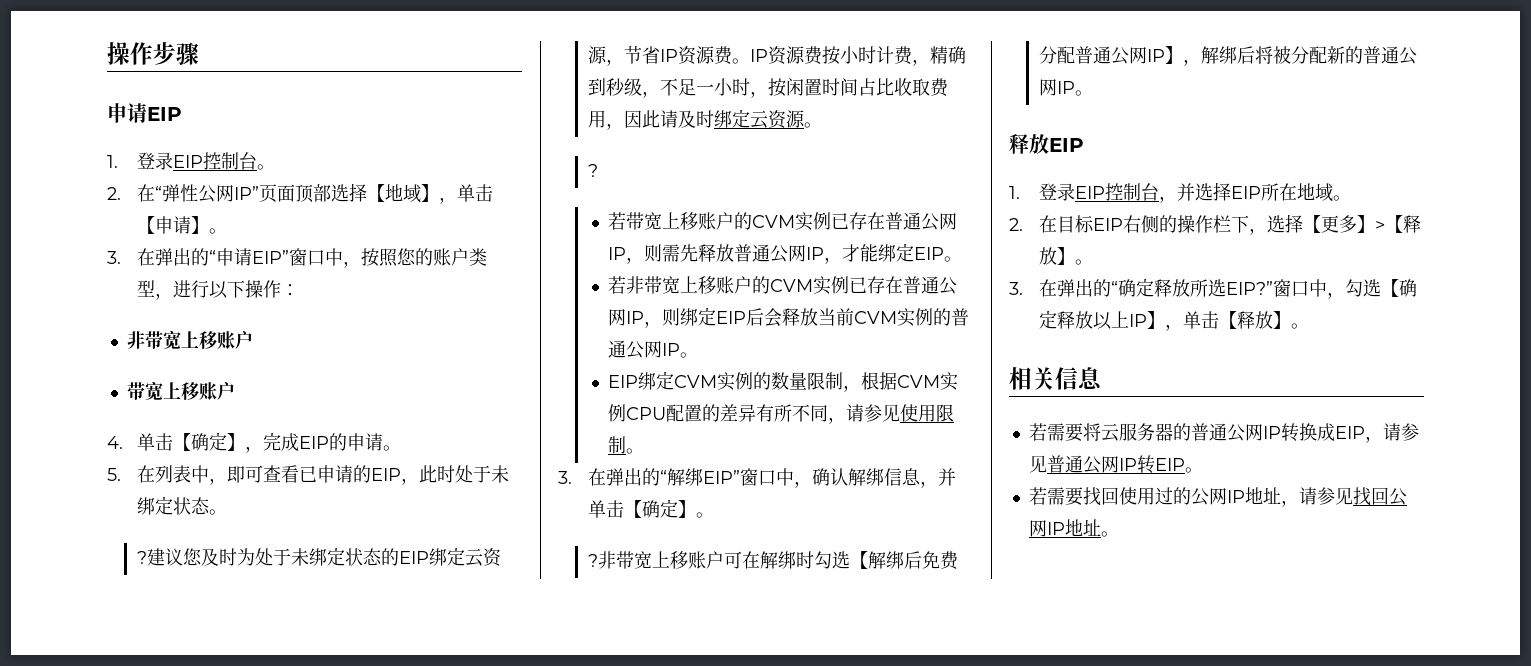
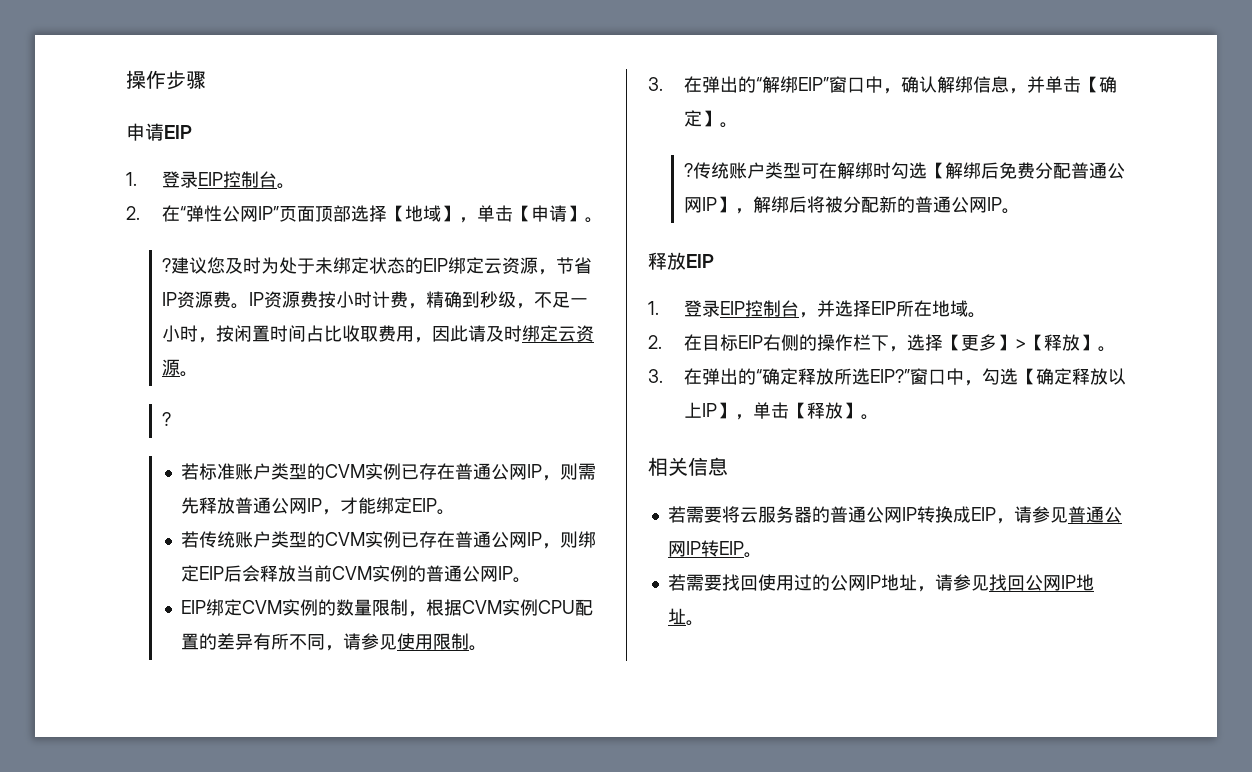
[107,248,488,268] [137,280,300,300] [126,330,253,350] [125,381,235,401] [107,432,402,453] [107,465,510,485] [137,496,228,515] // 3.在弹出的“申请EIP”窗口中，按照您的账户类型，进行以下操作： // 非带宽上移账户 // 带宽上移账户 // 4.单击【确定】，完成EIP的申请。 // 5.在列表中，即可查看已申请的EIP，此时处于未绑定状态。 -> (603, 220) none
[625,212,734,230] 带宽上移账户 -> [199,463,308,480] 标准账户类型
[625,276,752,294] 非带宽上移账户 -> [199,531,308,548] 传统账户类型
[598,551,725,569] 非带宽上移账户 -> [692,162,801,179] 传统账户类型

